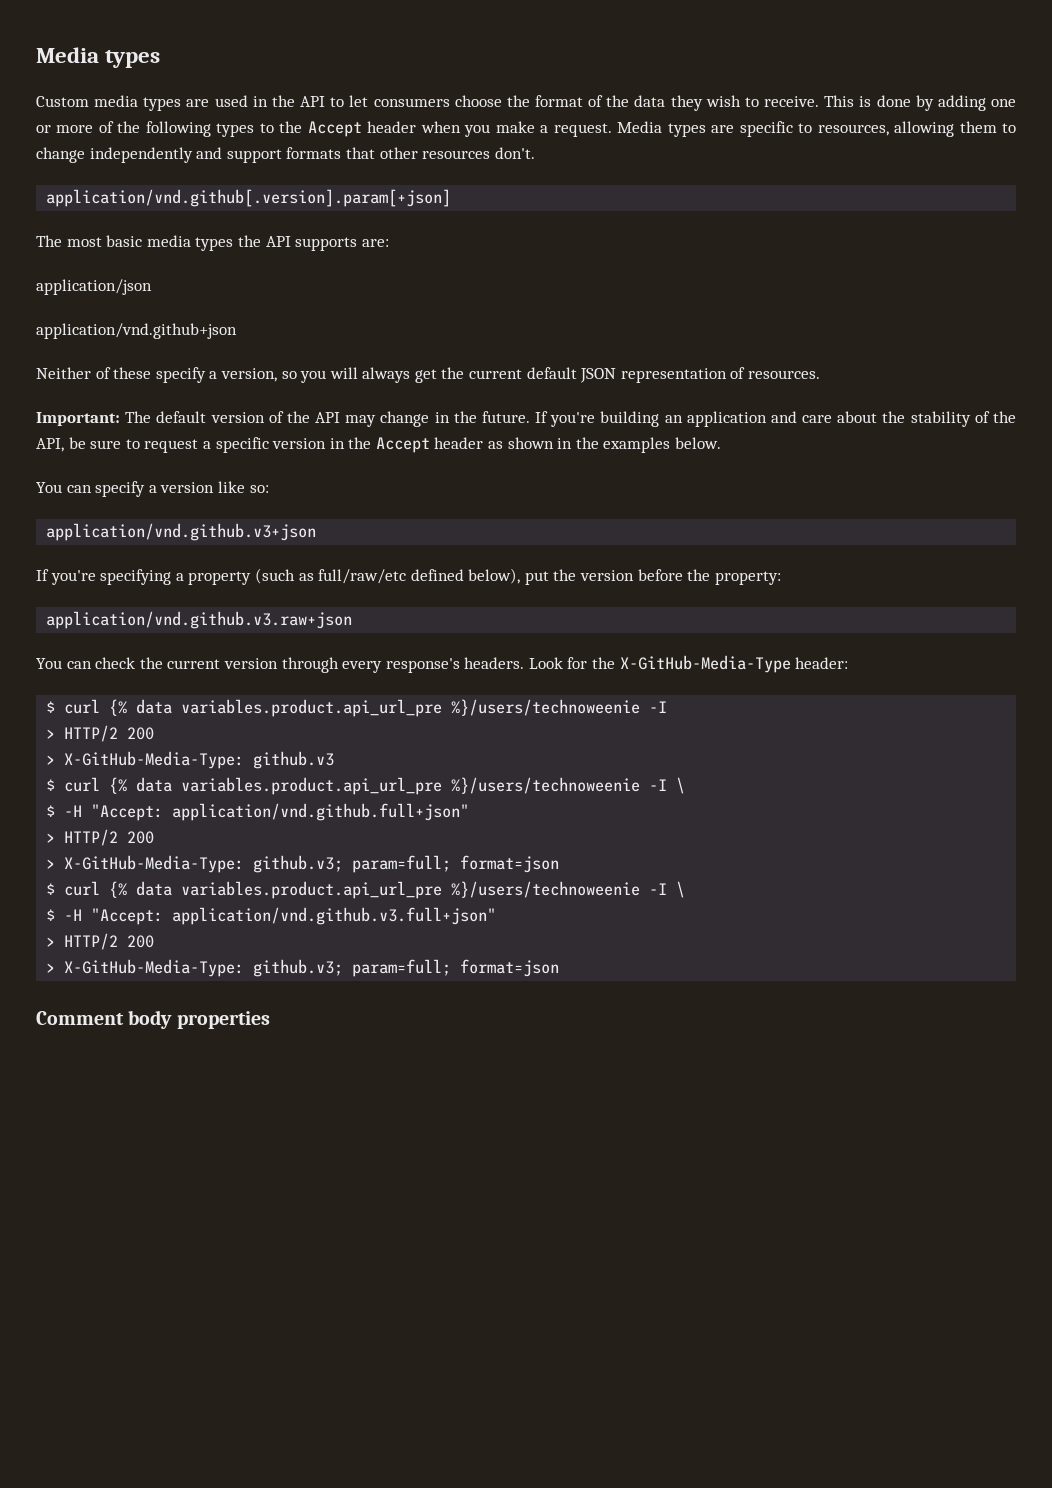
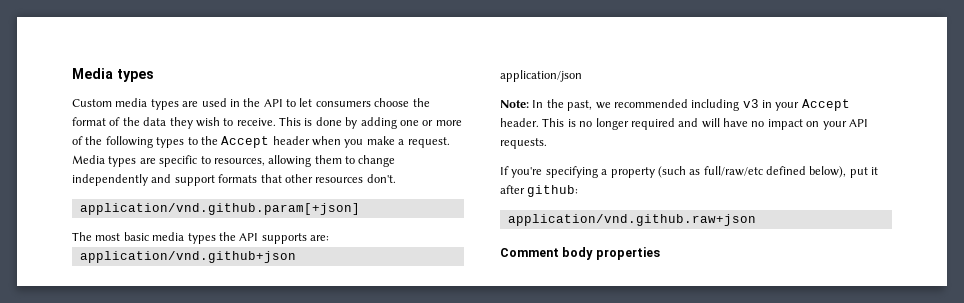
[46,189,452,207] application/vnd.github[.version].param[+json] -> [79,203,360,215] application/vnd.github.param[+json]
(389, 243) none -> [79,251,296,263] // application/vnd.github+json
[36,323,237,339] [36,367,821,383] [36,411,1016,427] [36,437,722,453] [36,481,269,497] [46,523,317,541] application/vnd.github+json // Neither of these specify a version, so you will always get the current default JSON representation of resources. // Important: The default version of the API may change in the future. If you're building an application and care about the stability of the API, be sure to request a specific version in the Accept header as shown in the examples below. // You can specify a version like so: // application/vnd.github.v3+json -> [500,99,850,111] [500,118,868,130] [500,138,547,149] Note: In the past, we recommended including v3 in your Accept header. This is no longer required and will have no impact on your API requests.
[553,569,781,585] [46,611,353,629] [36,655,849,673] [46,699,668,717] [46,725,155,742] [46,751,335,769] [46,777,686,795] [46,803,470,821] [46,829,155,846] [46,855,560,873] [46,881,686,899] [46,907,497,925] [46,933,155,950] [46,959,560,977] the version before the property: // application/vnd.github.v3.raw+json // You can check the current version through every response's headers. Look for the X-GitHub-Media-Type header: // $ curl {% data variables.product.api_url_pre %}/users/technoweenie -I // > HTTP/2 200 // > X-GitHub-Media-Type: github.v3 // $ curl {% data variables.product.api_url_pre %}/users/technoweenie -I \ // $ -H "Accept: application/vnd.github.full+json" // > HTTP/2 200 // > X-GitHub-Media-Type: github.v3; param=full; format=json // $ curl {% data variables.product.api_url_pre %}/users/technoweenie -I \ // $ -H "Accept: application/vnd.github.v3.full+json" // > HTTP/2 200 // > X-GitHub-Media-Type: github.v3; param=full; format=json -> [871,167,879,175] [500,185,579,197] [507,214,756,226] it after github: // application/vnd.github.raw+json

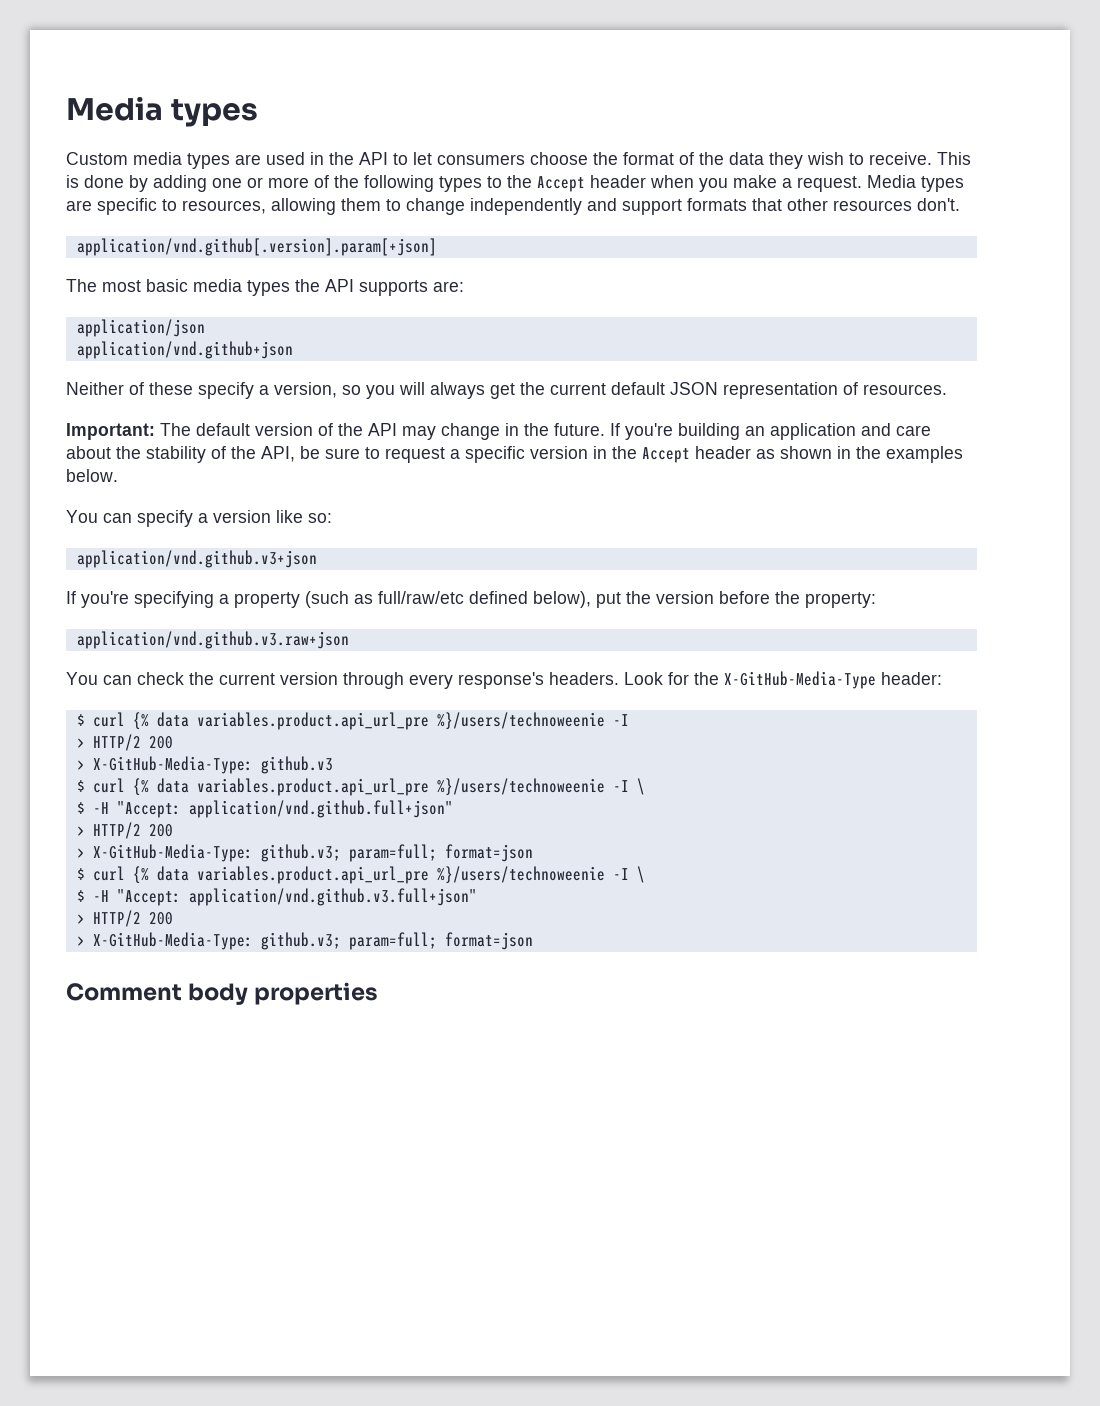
[79,203,360,215] application/vnd.github.param[+json] -> [76,238,437,256] application/vnd.github[.version].param[+json]
(329, 238) none -> [76,319,205,337] // application/json
[500,70,582,82] [500,99,850,111] [500,118,868,130] [500,138,547,149] application/json // Note: In the past, we recommended including v3 in your Accept header. This is no longer required and will have no impact on your API requests. -> [66,382,947,399] [66,423,931,440] [66,446,963,463] [66,469,118,482] [66,510,332,527] [76,550,317,568] Neither of these specify a version, so you will always get the current default JSON representation of resources. // Important: The default version of the API may change in the future. If you're building an application and care about the stability of the API, be sure to request a specific version in the Accept header as shown in the examples below. // You can specify a version like so: // application/vnd.github.v3+json
[871,167,879,175] [500,185,579,197] [507,214,756,226] it after github: // application/vnd.github.raw+json -> [626,591,876,608] [76,631,349,649] [66,671,942,689] [76,712,629,730] [76,734,173,751] [76,756,333,774] [76,778,645,796] [76,800,453,818] [76,822,173,839] [76,844,533,862] [76,866,645,884] [76,888,477,906] [76,910,173,927] [76,932,533,950] the version before the property: // application/vnd.github.v3.raw+json // You can check the current version through every response's headers. Look for the X-GitHub-Media-Type header: // $ curl {% data variables.product.api_url_pre %}/users/technoweenie -I // > HTTP/2 200 // > X-GitHub-Media-Type: github.v3 // $ curl {% data variables.product.api_url_pre %}/users/technoweenie -I \ // $ -H "Accept: application/vnd.github.full+json" // > HTTP/2 200 // > X-GitHub-Media-Type: github.v3; param=full; format=json // $ curl {% data variables.product.api_url_pre %}/users/technoweenie -I \ // $ -H "Accept: application/vnd.github.v3.full+json" // > HTTP/2 200 // > X-GitHub-Media-Type: github.v3; param=full; format=json

